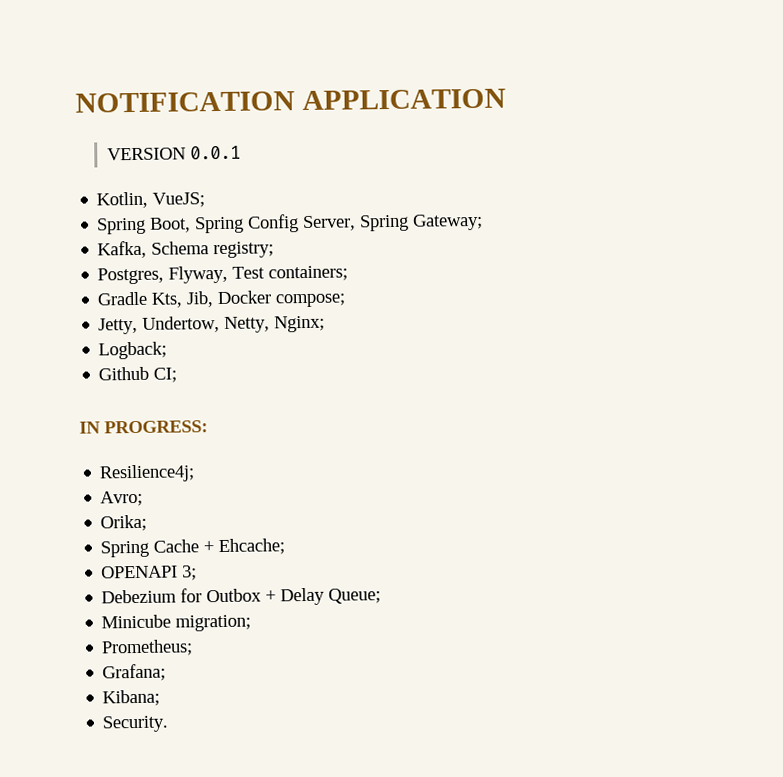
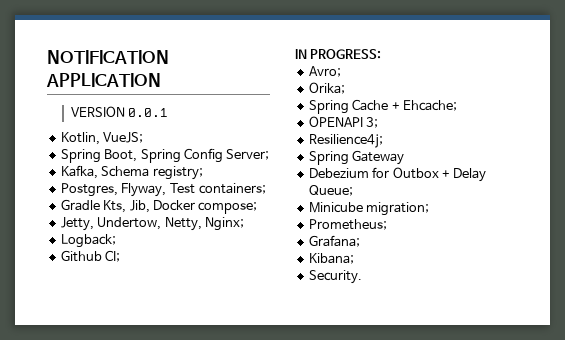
[302,213,484,232] Server, Spring Gateway; -> [226,149,270,160] Server;
[99,464,196,483] // Resilience4j; -> (382, 54) none
(198, 573) none -> [308,134,383,148] [308,150,405,165] // Resilience4j; // Spring Gateway

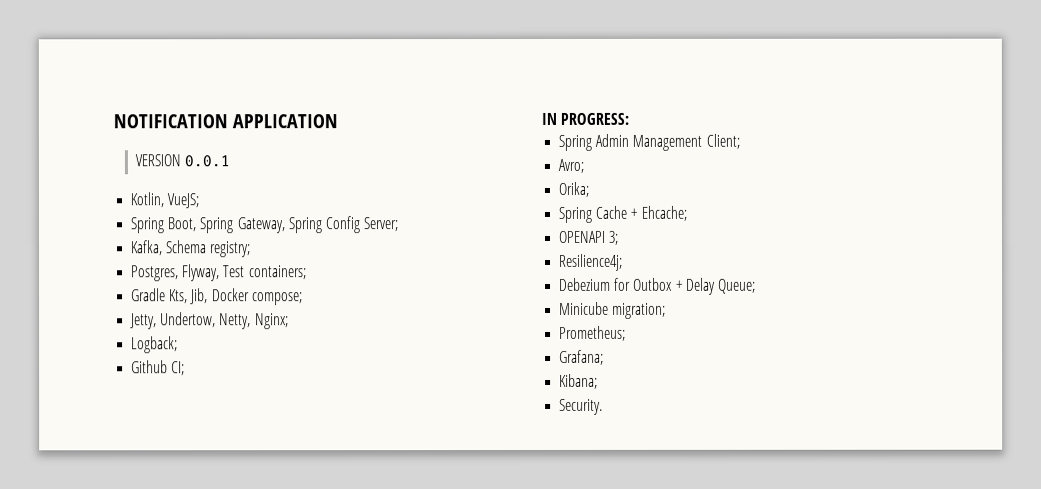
(181, 156) none -> [236,217,322,234] Gateway, Spring
(382, 54) none -> [558,133,740,151] // Spring Admin Management Client;
[308,150,405,165] // Spring Gateway -> (624, 262) none

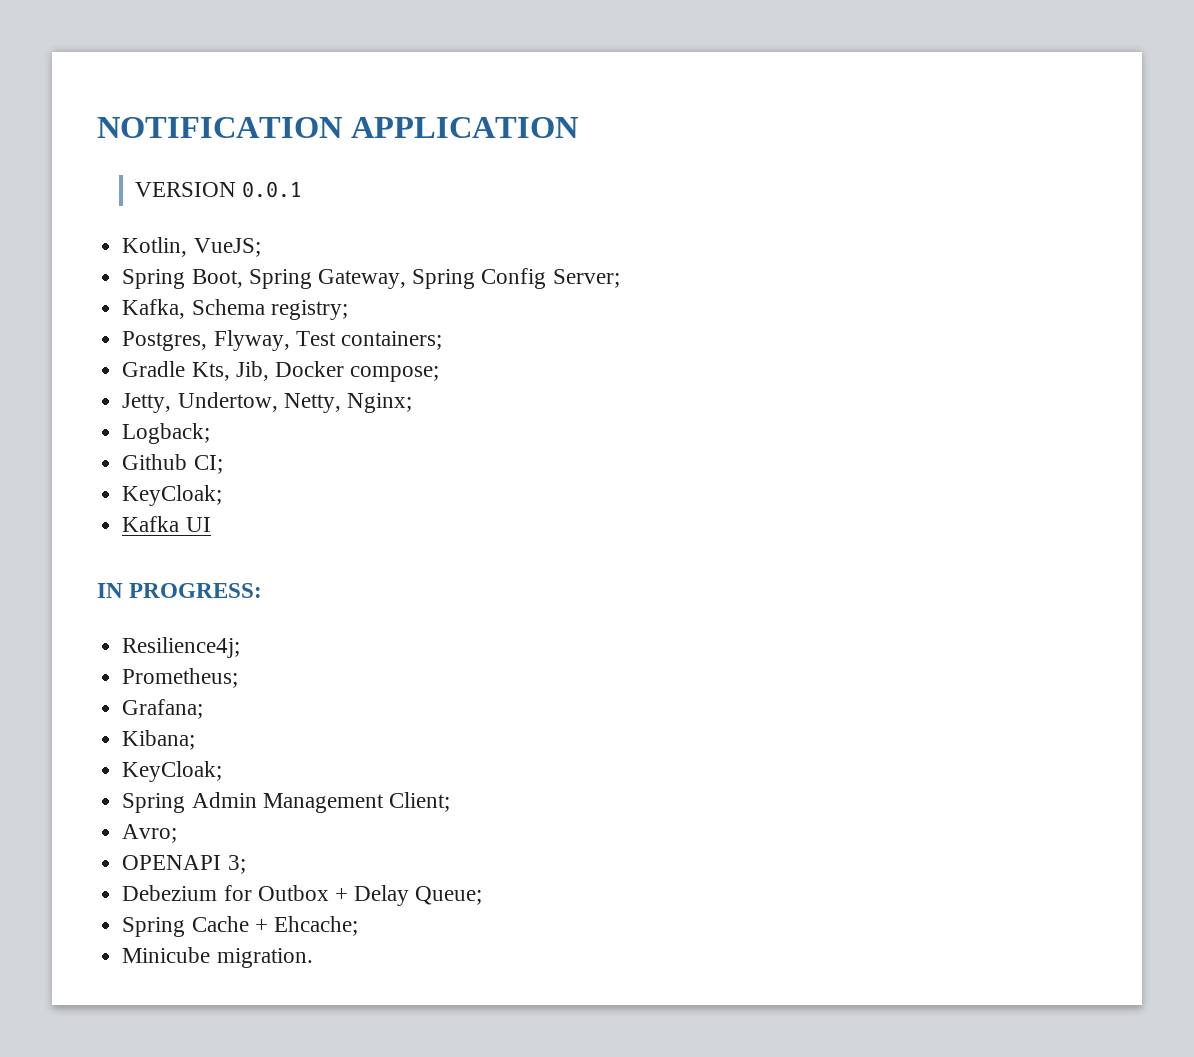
(186, 368) none -> [122,485,223,506] [122,516,211,532] // KeyCloak; // Kafka UI
(630, 118) none -> [122,637,241,658] [122,668,239,688] [122,699,204,719] [122,730,196,750] [122,761,223,782] // Resilience4j; // Prometheus; // Grafana; // Kibana; // KeyCloak;
[558,181,590,197] [558,205,687,223] // Orika; // Spring Cache + Ehcache; -> (178, 833) none
[559,253,624,271] // Resilience4j; -> (246, 864) none
[559,301,667,319] [559,325,627,341] [559,349,605,365] [559,373,599,389] [559,398,604,415] Minicube migration; // Prometheus; // Grafana; // Kibana; // Security. -> [122,916,358,937] [122,947,313,968] Spring Cache + Ehcache; // Minicube migration.

